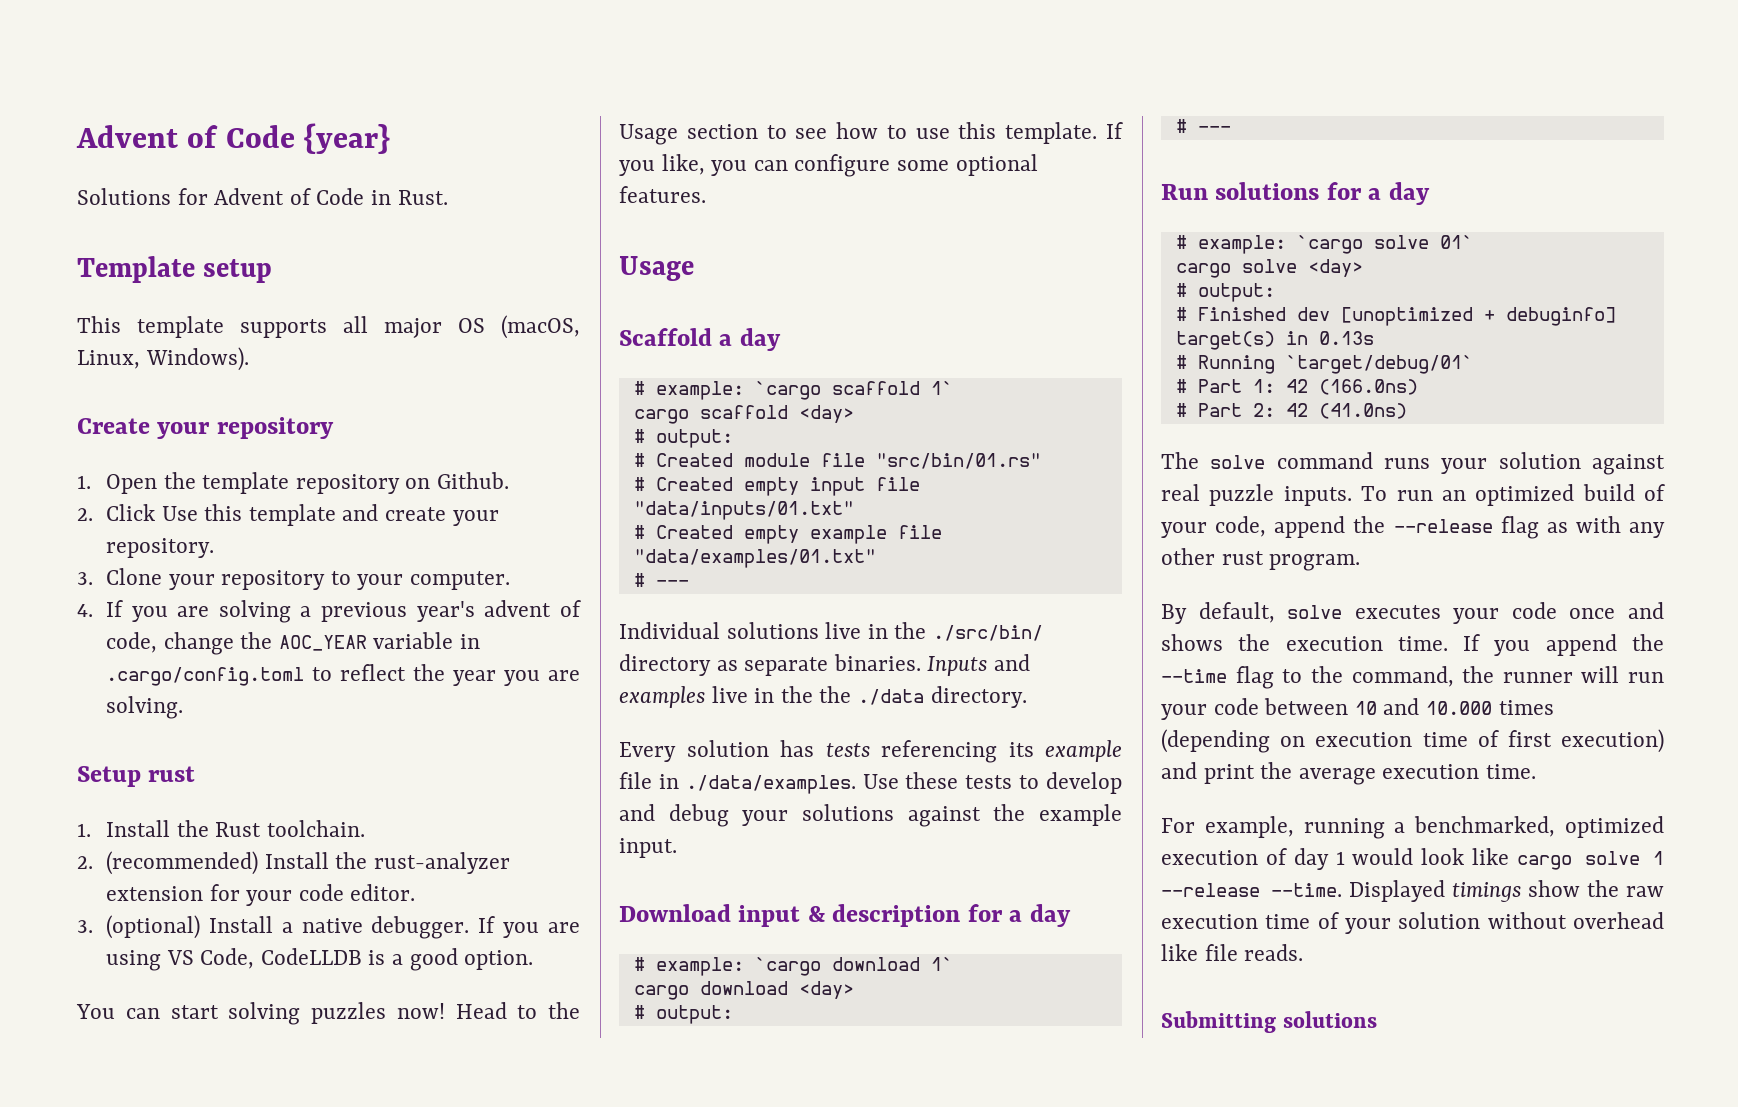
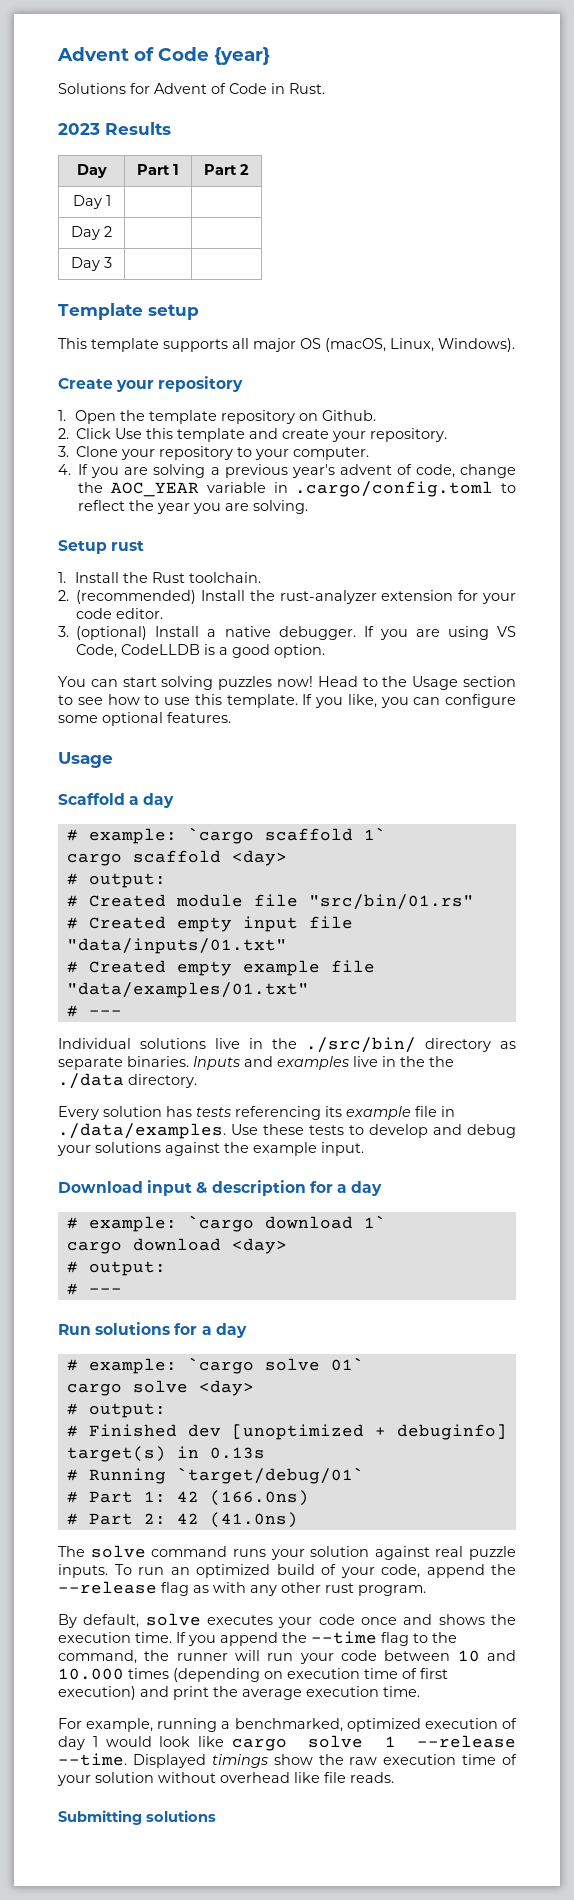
(448, 197) none -> [58,122,171,135] [76,164,107,178] [137,164,179,175] [204,164,249,175] [72,195,111,209] [71,226,112,240] [71,257,112,271] // 2023 Results // Day | Part 1 | Part 2 // Day 1 | | // Day 2 | | // Day 3 | |

